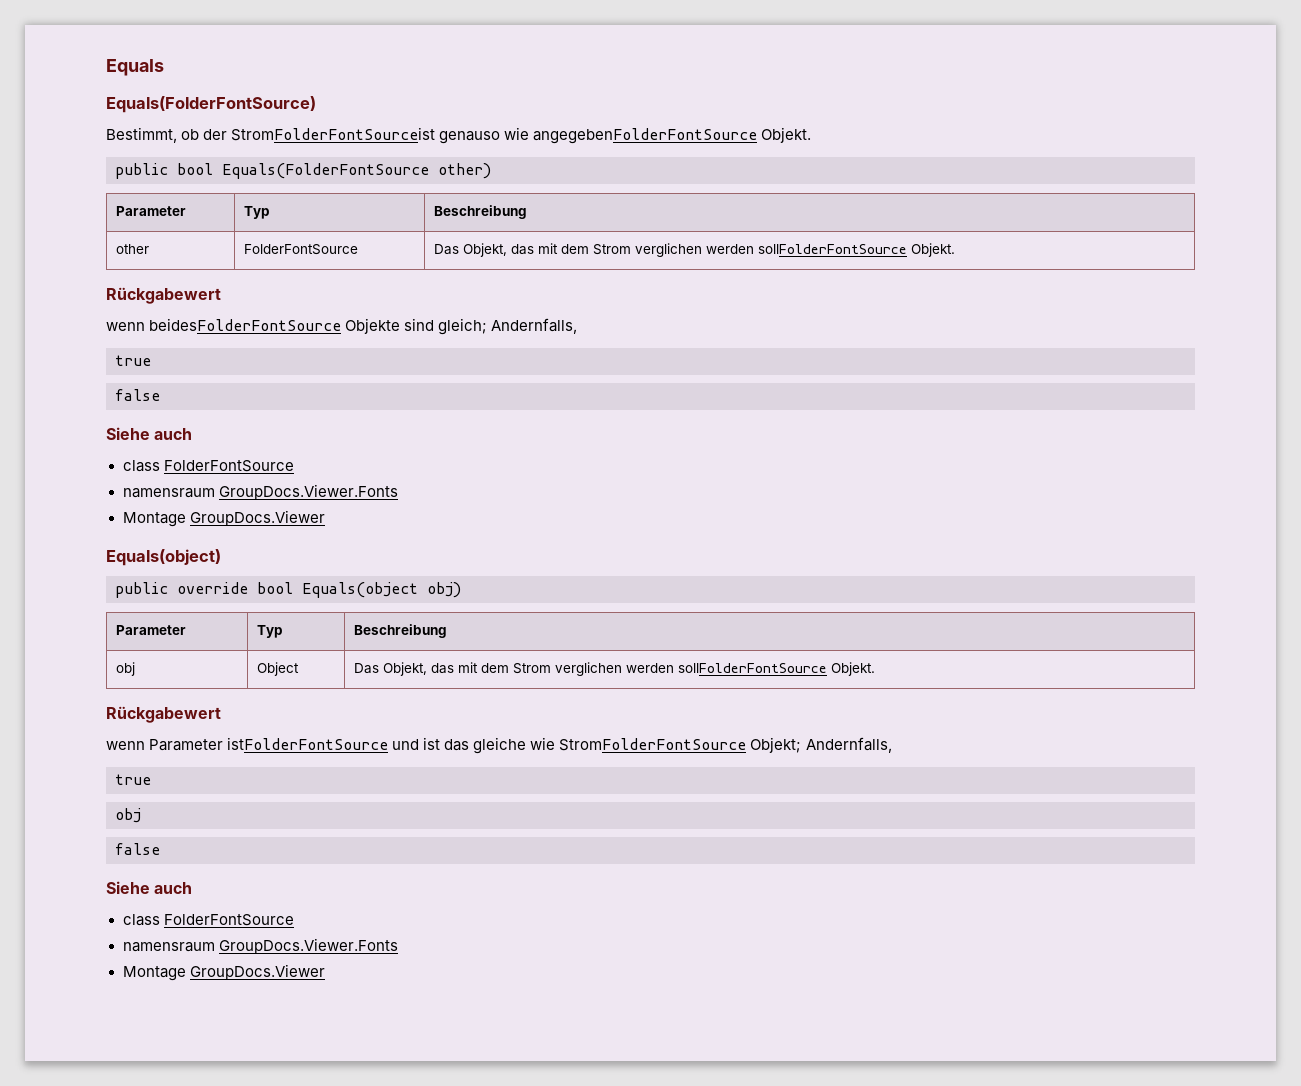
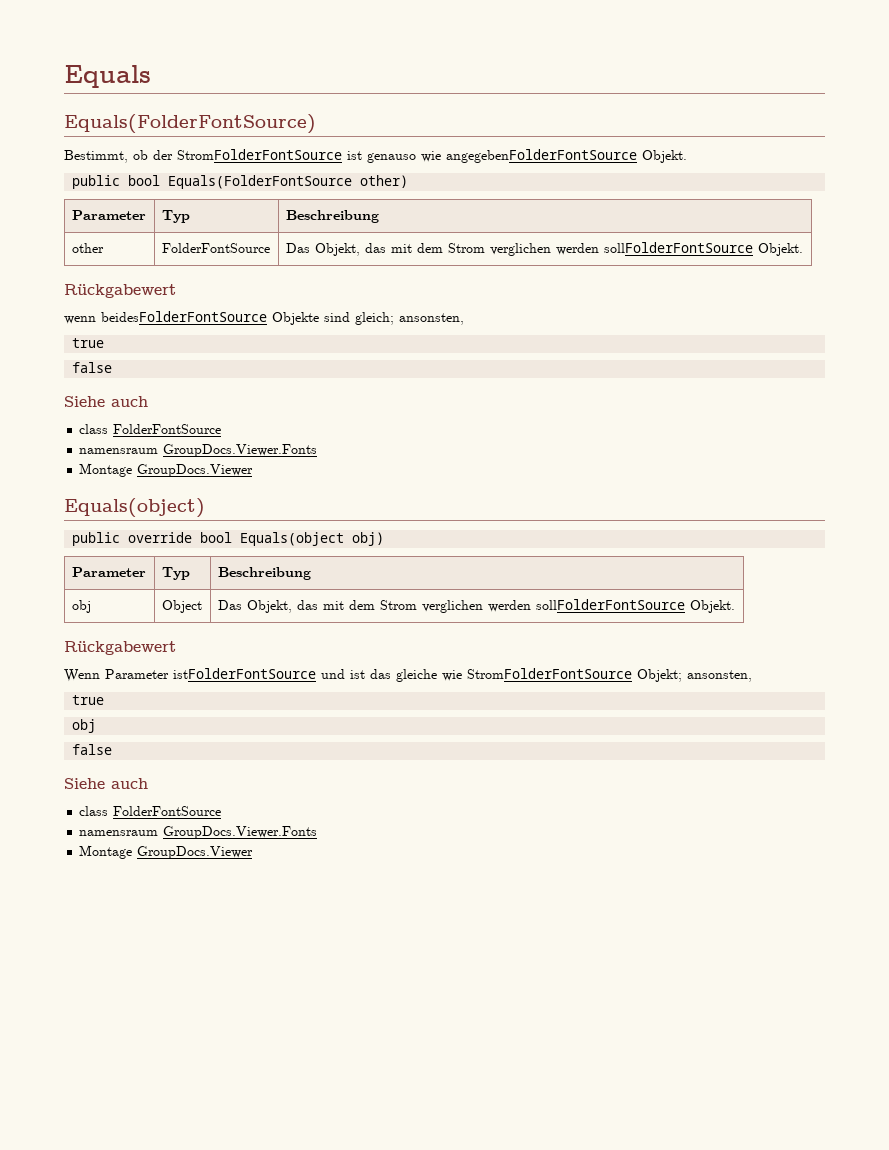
[231,127,436,141] StromFolderFontSourceist -> [177,149,362,160] StromFolderFontSource ist
[491,318,578,334] Andernfalls, -> [399,313,464,325] ansonsten,
[106,741,145,750] wenn -> [64,669,100,682] Wenn
[805,737,892,753] Andernfalls, -> [687,670,752,682] ansonsten,

